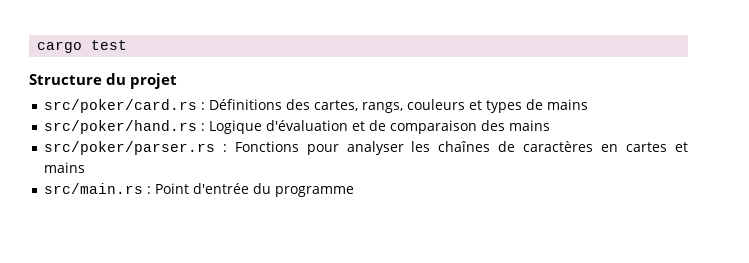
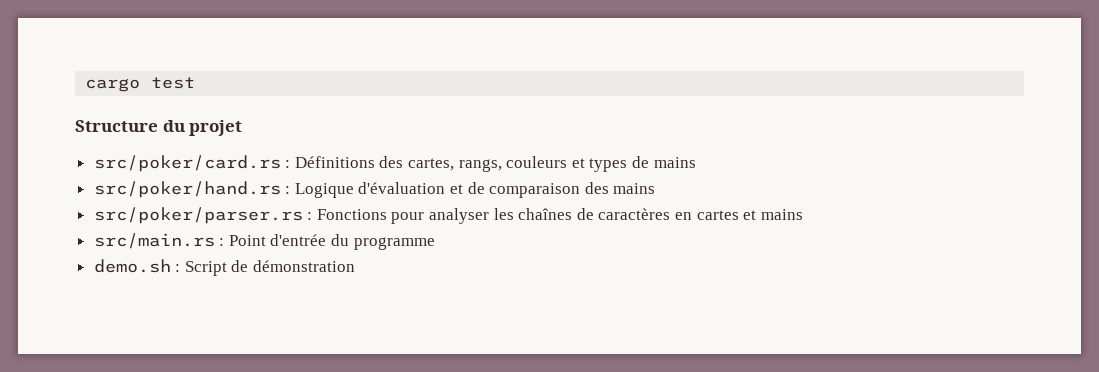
(354, 191) none -> [93,259,356,276] // demo.sh : Script de démonstration

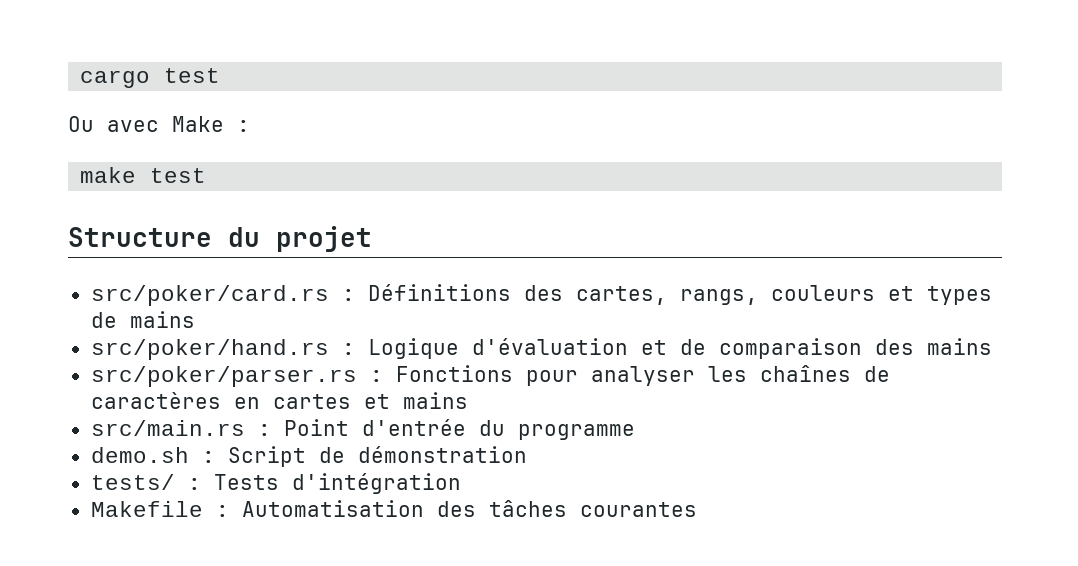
(196, 83) none -> [68,116,250,132] [80,167,207,183] // Ou avec Make : // make test
(356, 266) none -> [90,473,461,494] [90,500,697,517] // tests/ : Tests d'intégration // Makefile : Automatisation des tâches courantes

